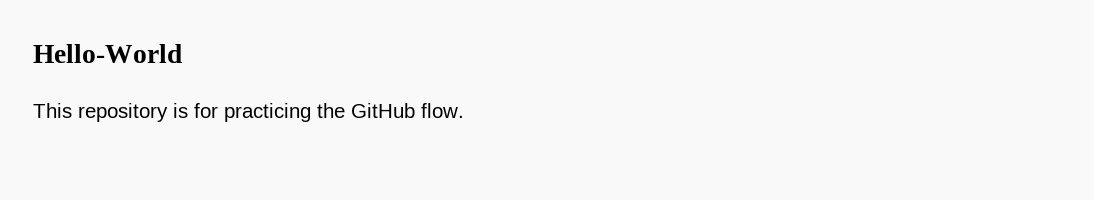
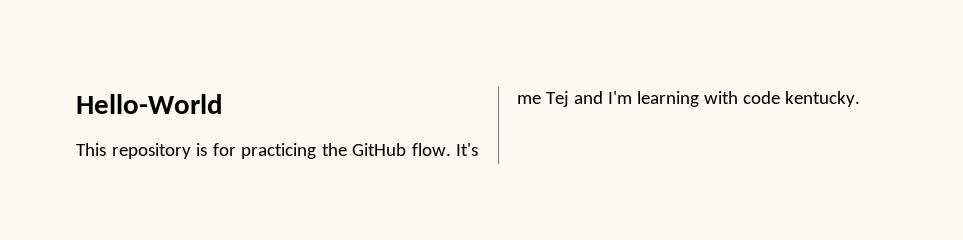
(464, 110) none -> [456,143,478,156] [517,91,860,107] It's me Tej and I'm learning with code kentucky.

